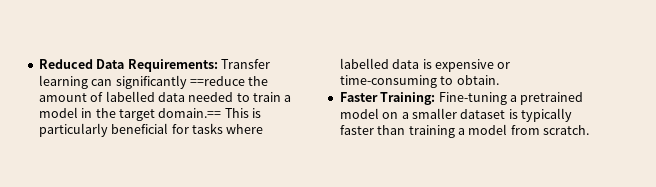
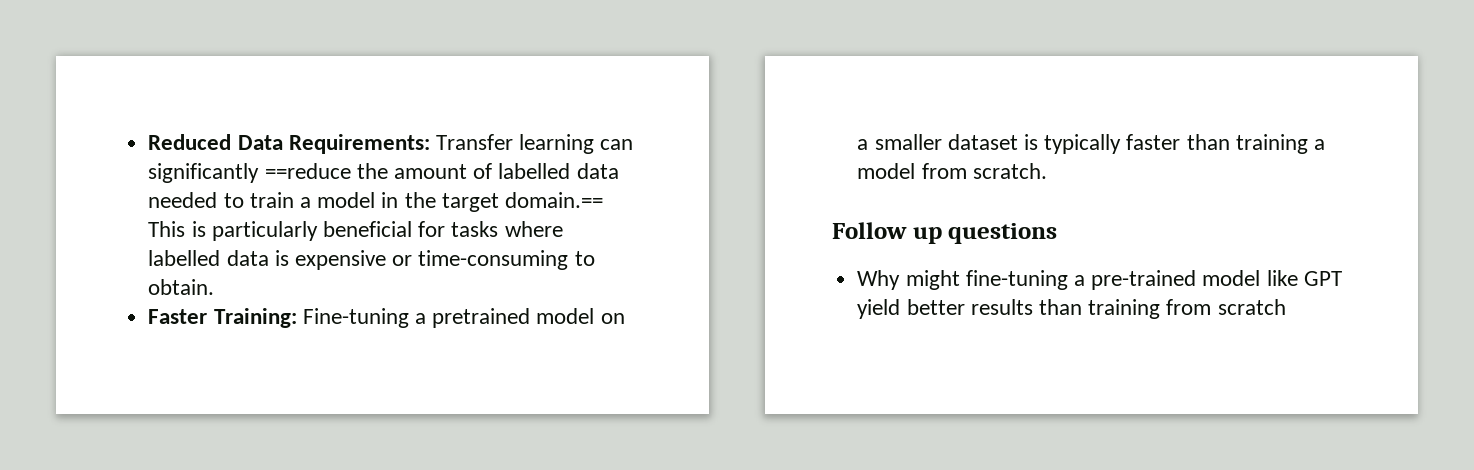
(589, 130) none -> [832,222,1058,244] [857,270,1342,290] [857,299,1286,319] // Follow up questions // Why might fine-tuning a pre-trained model like GPT yield better results than training from scratch

